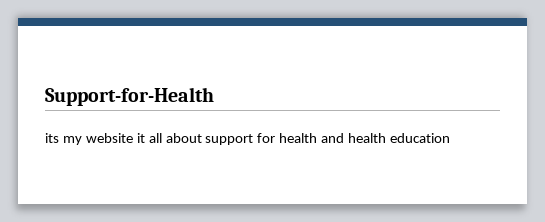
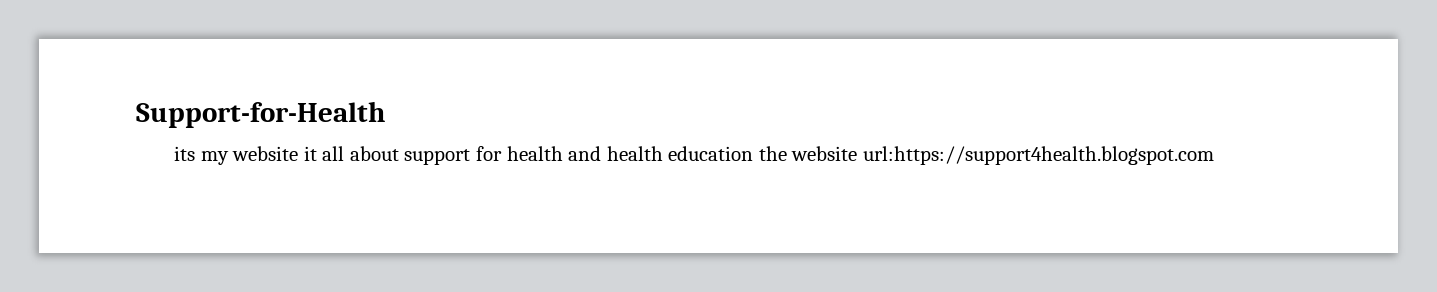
(451, 138) none -> [758,146,1214,165] the website url:https://support4health.blogspot.com

